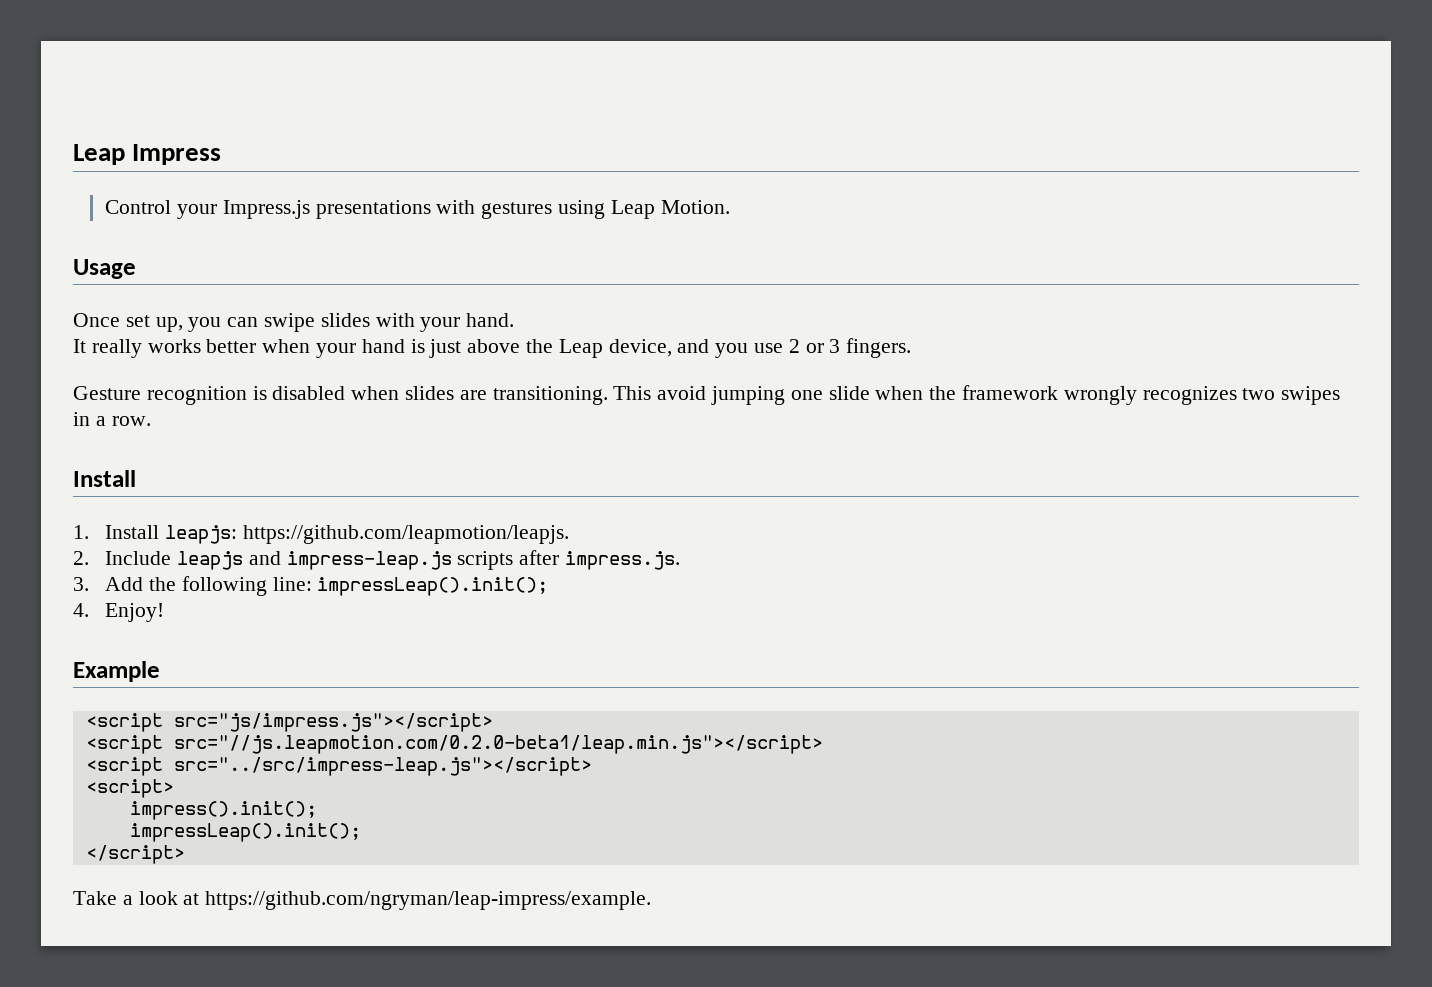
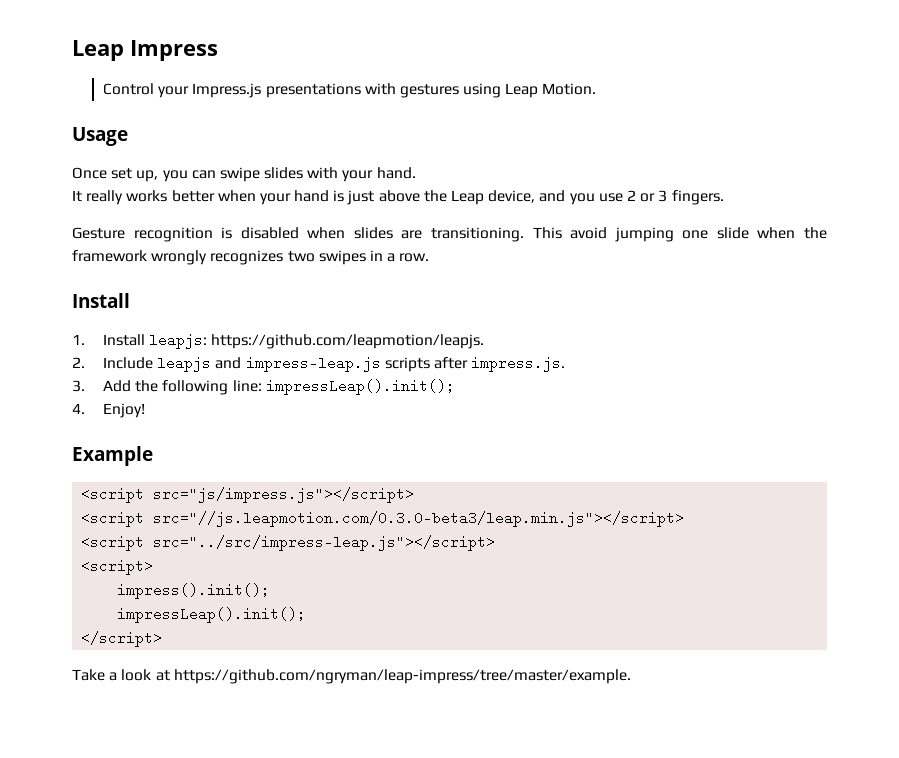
[173,735,823,754] src="//js.leapmotion.com/0.2.0-beta1/leap.min.js"></script> -> [153,511,685,527] src="//js.leapmotion.com/0.3.0-beta3/leap.min.js"></script>
[205,891,652,910] https://github.com/ngryman/leap-impress/example. -> [173,669,631,684] https://github.com/ngryman/leap-impress/tree/master/example.

